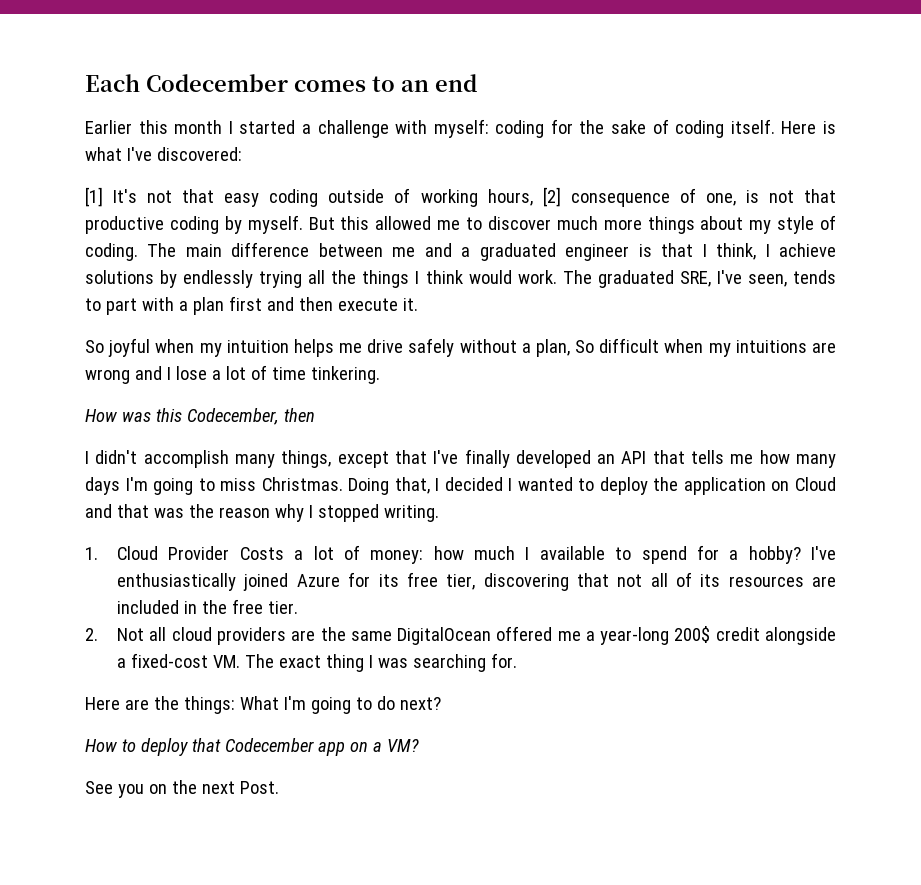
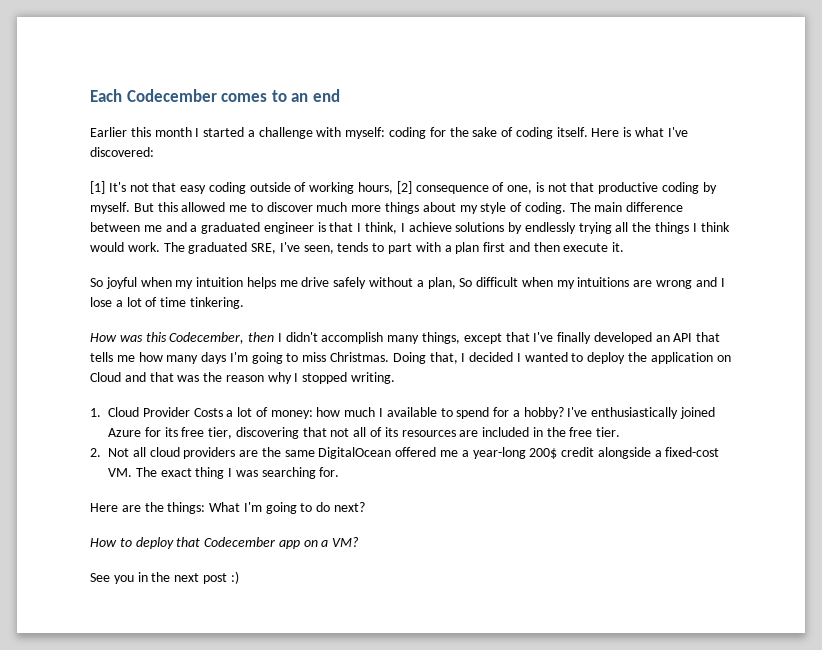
(315, 415) // -> (275, 337) none
[148,784,167,794] on -> [137,572,148,582] in
[239,781,279,794] Post. -> [202,571,239,584] post :)

